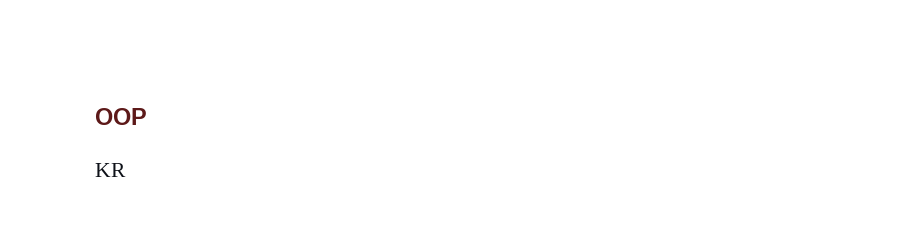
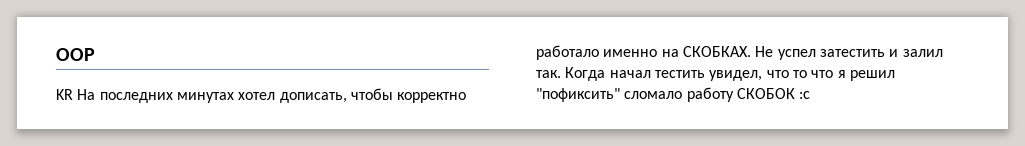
(126, 170) none -> [77,88,467,103] [536,45,943,60] [536,67,895,81] [536,87,811,102] На последних минутах хотел дописать, чтобы корректно работало именно на СКОБКАХ. Не успел затестить и залил так. Когда начал тестить увидел, что то что я решил "пофиксить" сломало работу СКОБОК :с

